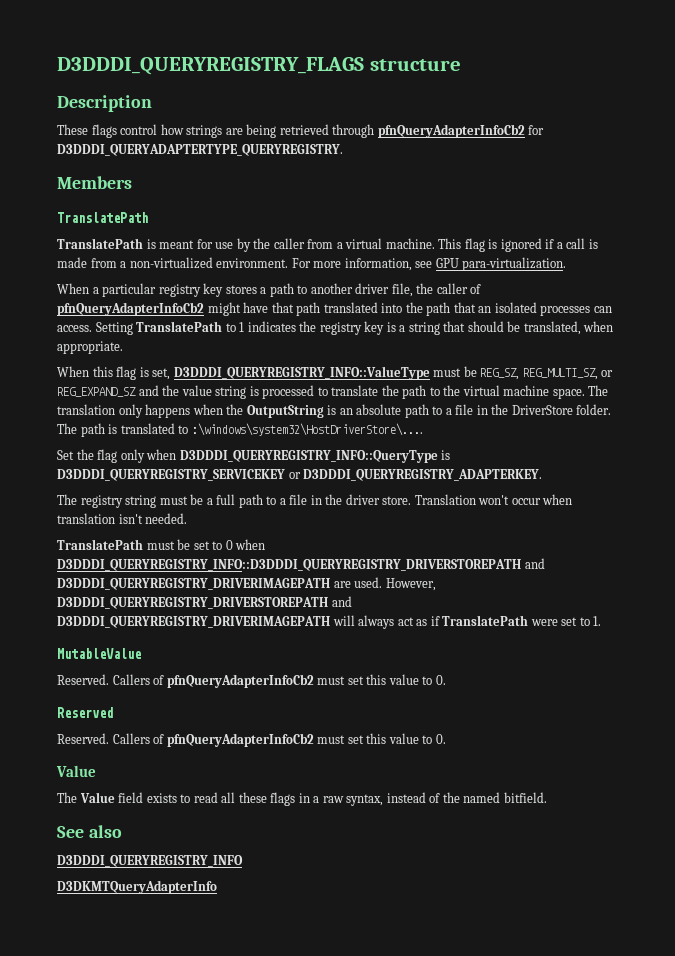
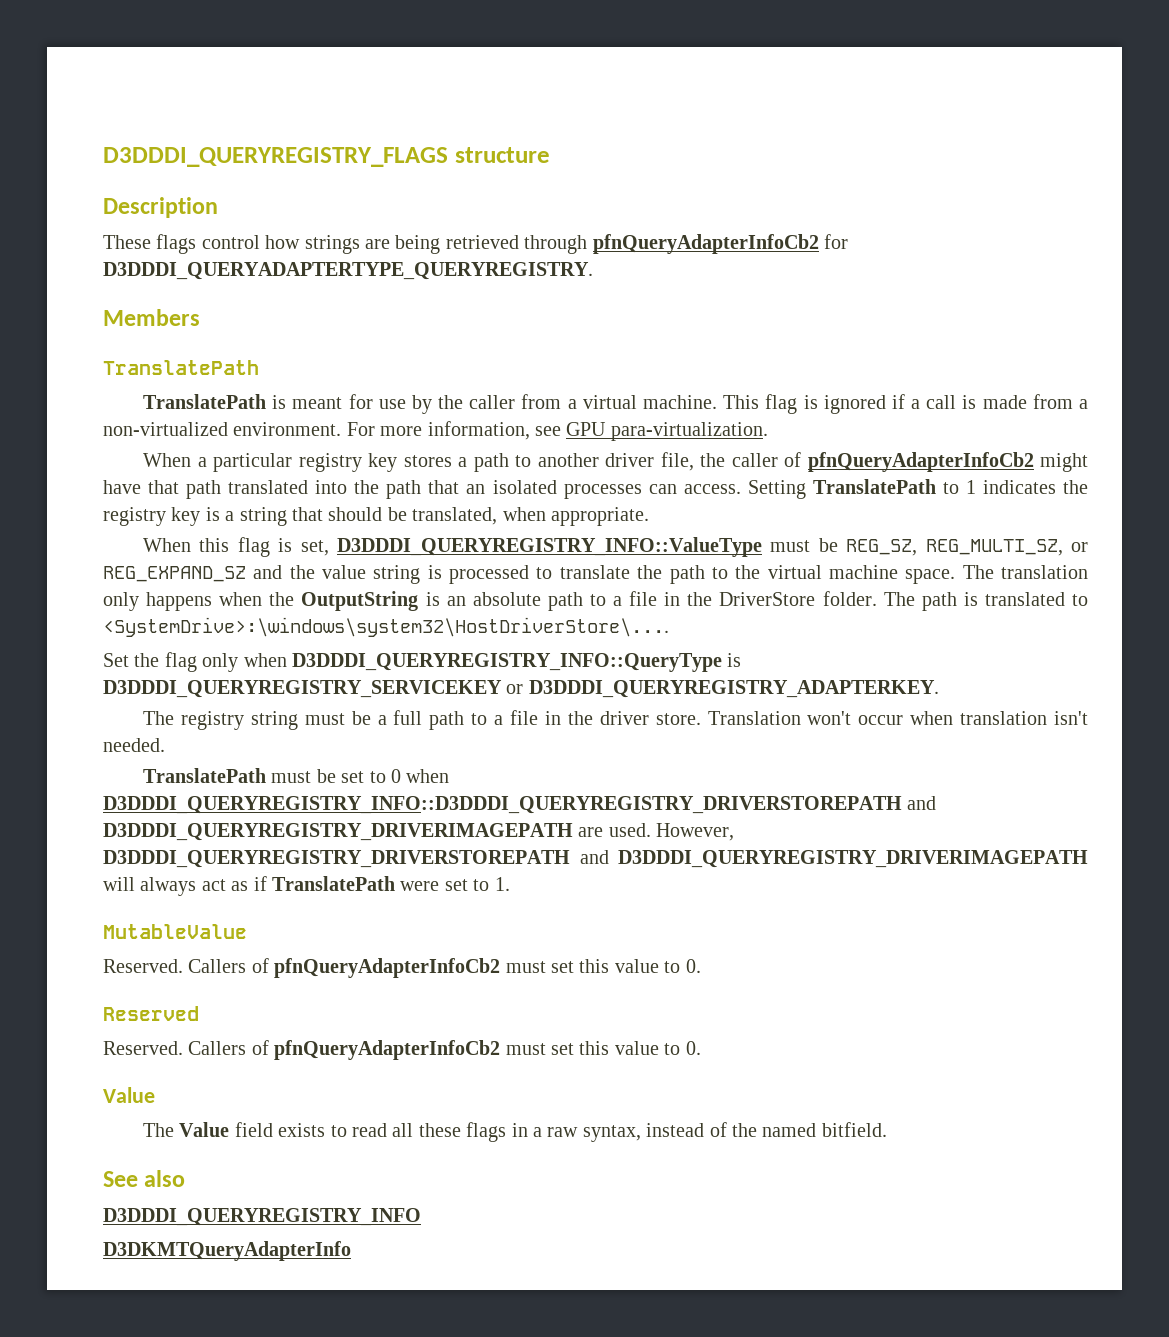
[191,423,423,436] :\windows\system32\HostDriverStore\.... -> [103,617,669,637] <SystemDrive>:\windows\system32\HostDriverStore\....

